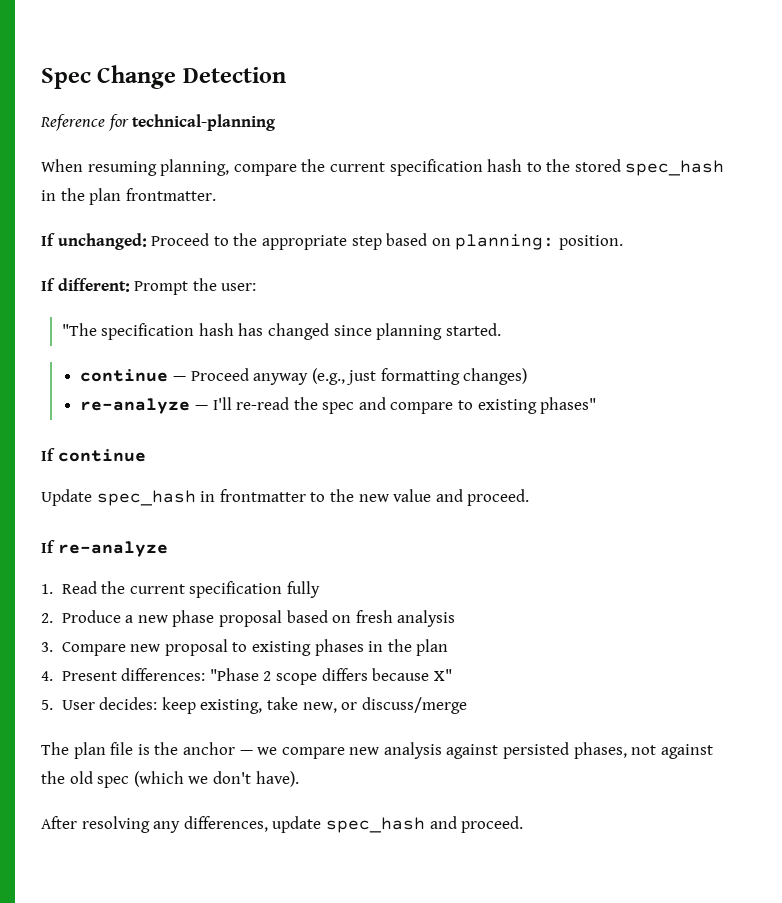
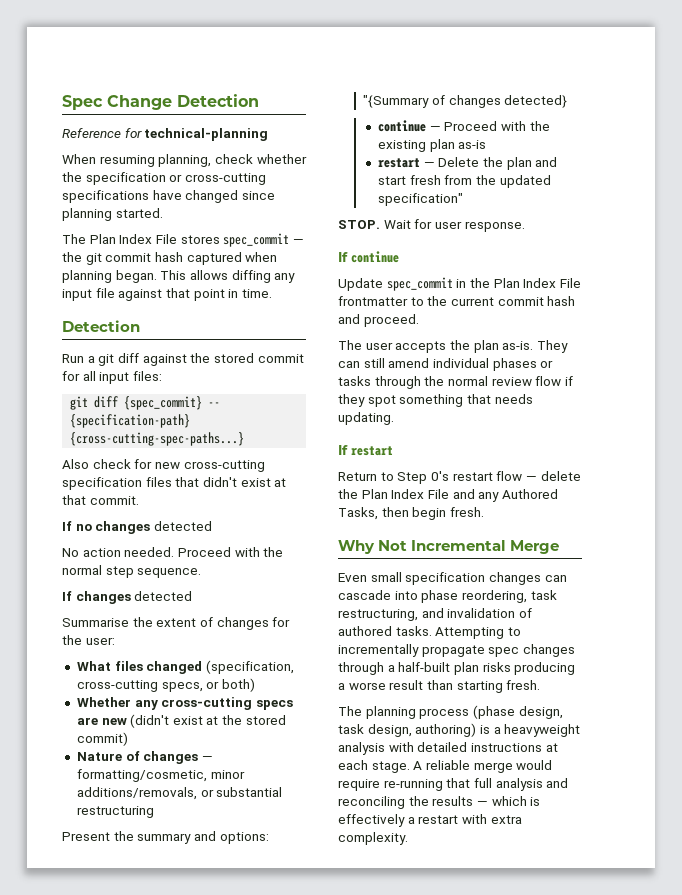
[233,159,725,176] [41,188,216,205] [41,233,623,250] [41,278,257,295] [61,323,501,340] [80,368,528,385] [80,397,597,414] [41,448,146,462] [41,489,530,506] [41,540,168,557] [41,581,320,598] [41,610,456,627] [41,639,449,656] [41,668,452,685] [41,697,467,714] [41,742,713,759] [41,771,299,788] [41,816,524,833] compare the current specification hash to the stored spec_hash in the plan frontmatter. // If unchanged: Proceed to the appropriate step based on planning: position. // If different: Prompt the user: // "The specification hash has changed since planning started. // continue — Proceed anyway (e.g., just formatting changes) // re-analyze — I'll re-read the spec and compare to existing phases" // If continue // Update spec_hash in frontmatter to the new value and proceed. // If re-analyze // 1. Read the current specification fully // 2. Produce a new phase proposal based on fresh analysis // 3. Compare new proposal to existing phases in the plan // 4. Present differences: "Phase 2 scope differs because X" // 5. User decides: keep existing, take new, or discuss/merge // The plan file is the anchor — we compare new analysis against persisted phases, not against the old spec (which we don't have). // After resolving any differences, update spec_hash and proceed. -> [214,154,307,164] [62,172,266,185] [62,190,275,203] [62,208,163,221] [62,233,304,247] [62,252,278,265] [62,270,296,283] [62,288,272,301] [62,320,140,332] [62,353,304,366] [62,371,162,384] [70,396,221,410] [70,414,191,428] [70,432,245,446] [62,459,265,472] [62,477,287,490] [62,495,139,505] [62,521,212,534] [62,547,284,557] [62,565,202,578] [62,591,193,604] [62,617,291,630] [62,635,115,645] [76,660,294,674] [76,678,255,692] [76,697,293,710] [76,714,286,728] [76,732,128,746] [76,751,213,764] [76,769,245,782] [76,787,283,800] [76,806,154,818] [62,831,269,844] [363,95,568,108] [378,120,550,132] [378,139,487,152] [378,157,558,170] [378,175,551,188] [378,193,464,206] [338,219,525,232] [338,251,399,263] [338,277,581,291] [338,296,576,306] [338,314,419,327] [338,340,568,353] [338,358,554,371] [338,376,573,389] [338,394,533,407] [338,412,394,425] [338,445,393,456] [338,471,581,484] [338,489,558,502] [338,507,484,520] [338,540,560,554] [338,572,567,585] [338,590,557,603] [338,608,532,621] [338,626,521,639] [338,644,575,657] [338,662,576,675] [338,680,541,693] [338,705,563,719] [338,723,581,737] [338,742,558,755] [338,760,553,773] [338,778,569,791] [338,796,541,809] [338,814,522,827] [338,832,408,845] check whether the specification or cross-cutting specifications have changed since planning started. // The Plan Index File stores spec_commit — the git commit hash captured when planning began. This allows diffing any input file against that point in time. // Detection // Run a git diff against the stored commit for all input files: // git diff {spec_commit} -- {specification-path} {cross-cutting-spec-paths...} // Also check for new cross-cutting specification files that didn't exist at that commit. // If no changes detected // No action needed. Proceed with the normal step sequence. // If changes detected // Summarise the extent of changes for the user: // What files changed (specification, cross-cutting specs, or both) // Whether any cross-cutting specs are new (didn't exist at the stored commit) // Nature of changes — formatting/cosmetic, minor additions/removals, or substantial restructuring // Present the summary and options: // "{Summary of changes detected} // continue — Proceed with the existing plan as-is // restart — Delete the plan and start fresh from the updated specification" // STOP. Wait for user response. // If continue // Update spec_commit in the Plan Index File frontmatter to the current commit hash and proceed. // The user accepts the plan as-is. They can still amend individual phases or tasks through the normal review flow if they spot something that needs updating. // If restart // Return to Step 0's restart flow — delete the Plan Index File and any Authored Tasks, then begin fresh. // Why Not Incremental Merge // Even small specification changes can cascade into phase reordering, task restructuring, and invalidation of authored tasks. Attempting to incrementally propagate spec changes through a half-built plan risks producing a worse result than starting fresh. // The planning process (phase design, task design, authoring) is a heavyweight analysis with detailed instructions at each stage. A reliable merge would require re-running that full analysis and reconciling the results — which is effectively a restart with extra complexity.

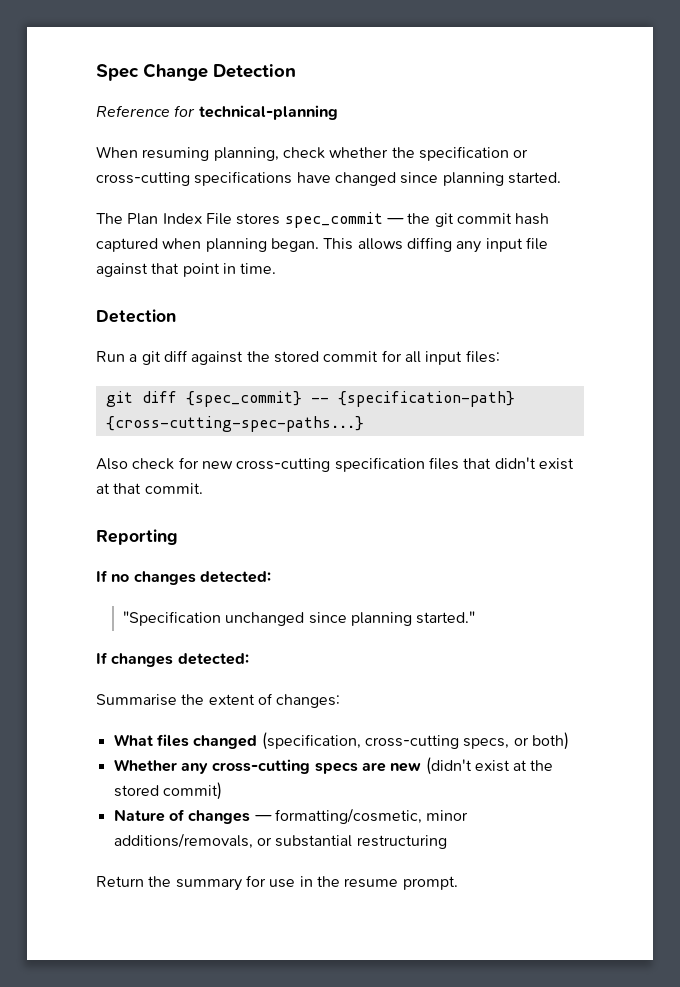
(139, 500) none -> [96,529,178,545] // Reporting
[153,521,212,531] [62,547,284,557] [62,565,202,578] detected // No action needed. Proceed with the normal step sequence. -> [199,571,271,583] [123,611,476,626] detected: // "Specification unchanged since planning started."
[134,591,193,601] detected -> [177,653,249,665] detected:
[216,617,291,630] [62,635,115,645] changes for the user: -> [276,694,341,708] changes:
[62,832,110,841] Present -> [96,876,144,887] Return
[193,831,269,844] [363,95,568,108] [378,120,550,132] [378,139,487,152] [378,157,558,170] [378,175,551,188] [378,193,464,206] [338,219,525,232] [338,251,399,263] [338,277,581,291] [338,296,576,306] [338,314,419,327] [338,340,568,353] [338,358,554,371] [338,376,573,389] [338,394,533,407] [338,412,394,425] [338,445,393,456] [338,471,581,484] [338,489,558,502] [338,507,484,520] [338,540,560,554] [338,572,567,585] [338,590,557,603] [338,608,532,621] [338,626,521,639] [338,644,575,657] [338,662,576,675] [338,680,541,693] [338,705,563,719] [338,723,581,737] [338,742,558,755] [338,760,553,773] [338,778,569,791] [338,796,541,809] [338,814,522,827] [338,832,408,845] and options: // "{Summary of changes detected} // continue — Proceed with the existing plan as-is // restart — Delete the plan and start fresh from the updated specification" // STOP. Wait for user response. // If continue // Update spec_commit in the Plan Index File frontmatter to the current commit hash and proceed. // The user accepts the plan as-is. They can still amend individual phases or tasks through the normal review flow if they spot something that needs updating. // If restart // Return to Step 0's restart flow — delete the Plan Index File and any Authored Tasks, then begin fresh. // Why Not Incremental Merge // Even small specification changes can cascade into phase reordering, task restructuring, and invalidation of authored tasks. Attempting to incrementally propagate spec changes through a half-built plan risks producing a worse result than starting fresh. // The planning process (phase design, task design, authoring) is a heavyweight analysis with detailed instructions at each stage. A reliable merge would require re-running that full analysis and reconciling the results — which is effectively a restart with extra complexity. -> [245,875,458,890] for use in the resume prompt.

